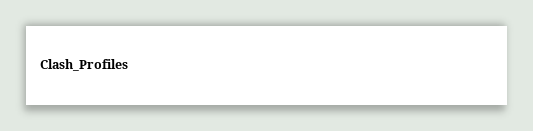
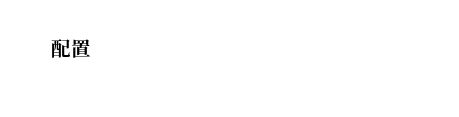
[40,59,128,71] Clash_Profiles -> [51,39,91,58] 配置

